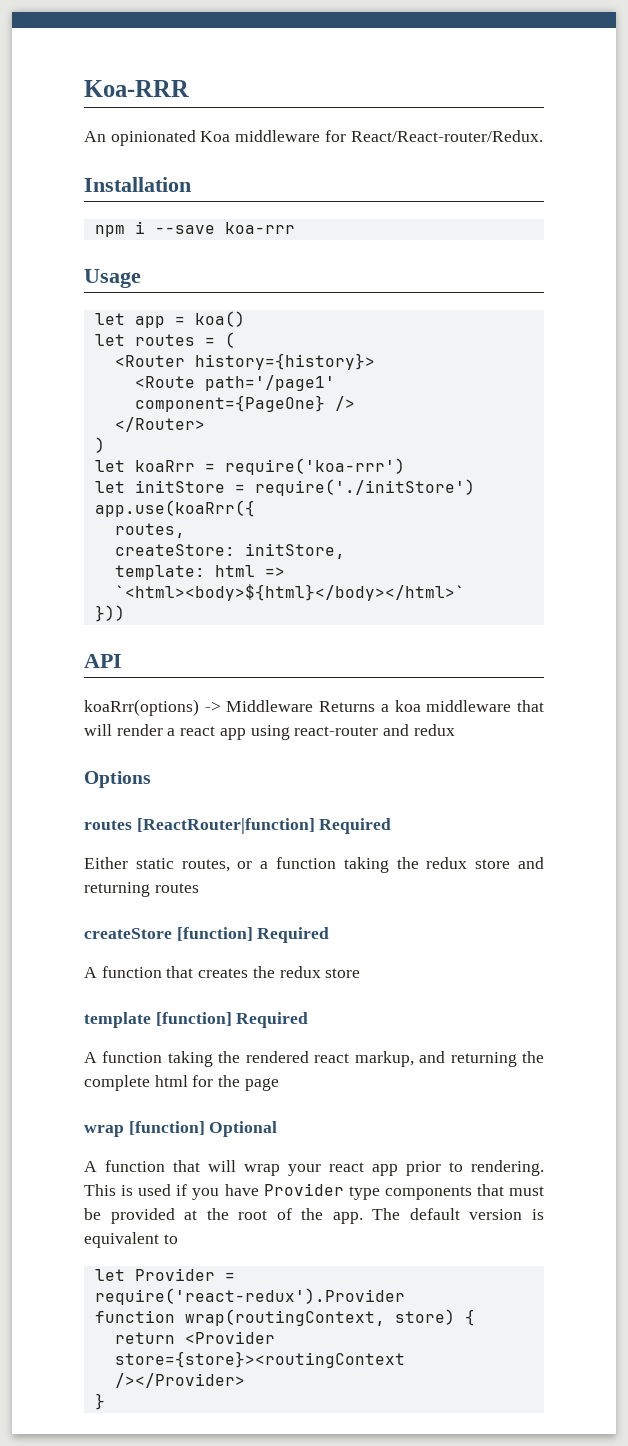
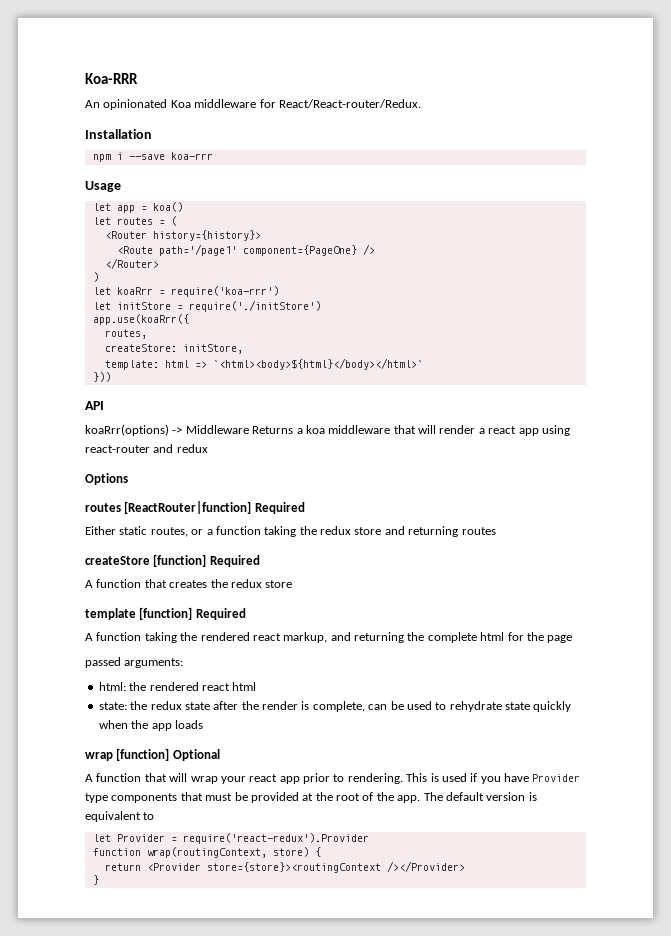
(279, 1084) none -> [85,657,184,668] [98,682,257,691] [98,701,572,712] [98,720,203,731] // passed arguments: // html: the rendered react html // state: the redux state after the render is complete, can be used to rehydrate state quickly when the app loads

